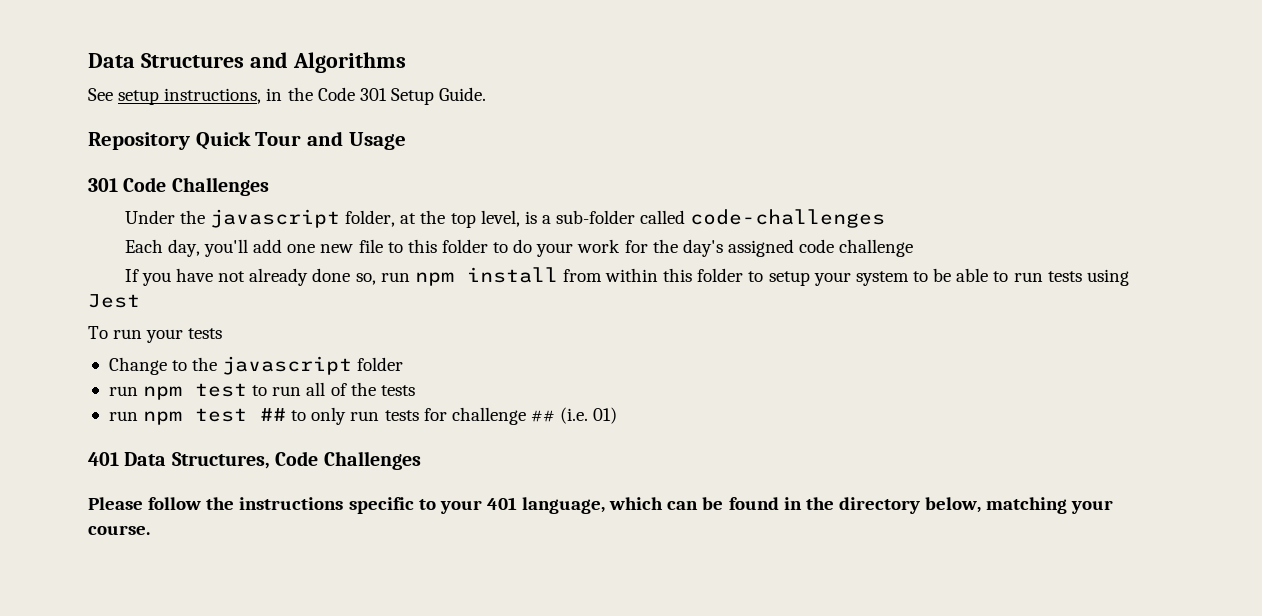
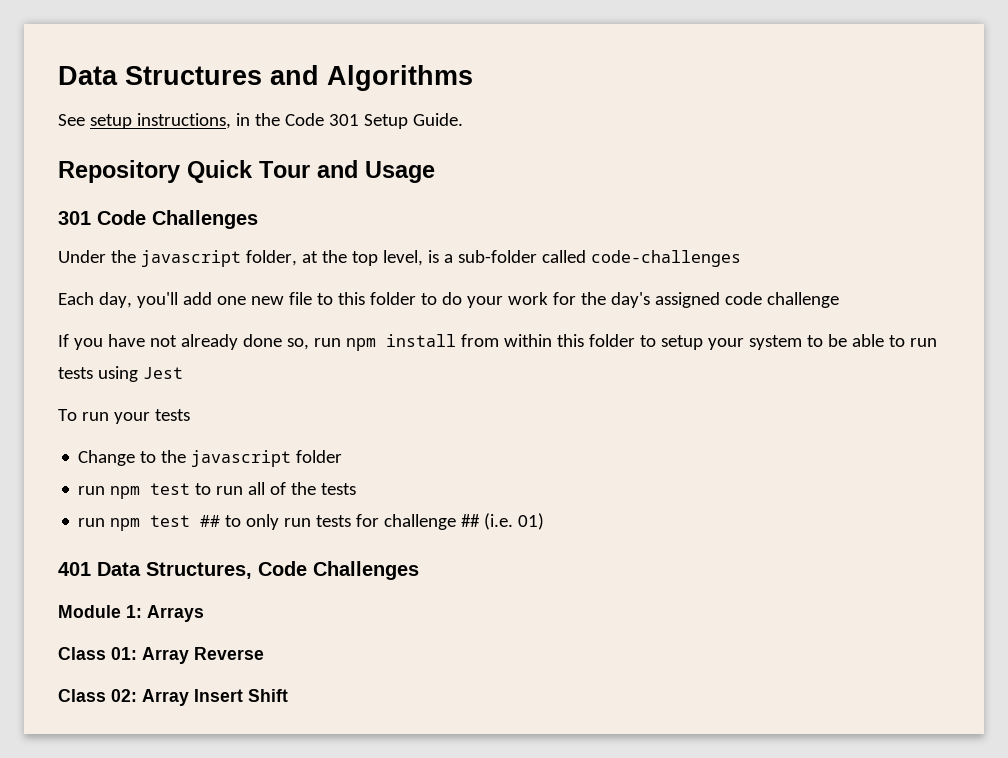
[88,497,1114,514] [88,525,150,535] Please follow the instructions specific to your 401 language, which can be found in the directory below, matching your course. -> [58,605,204,622] [58,647,264,664] [58,689,288,706] Module 1: Arrays // Class 01: Array Reverse // Class 02: Array Insert Shift

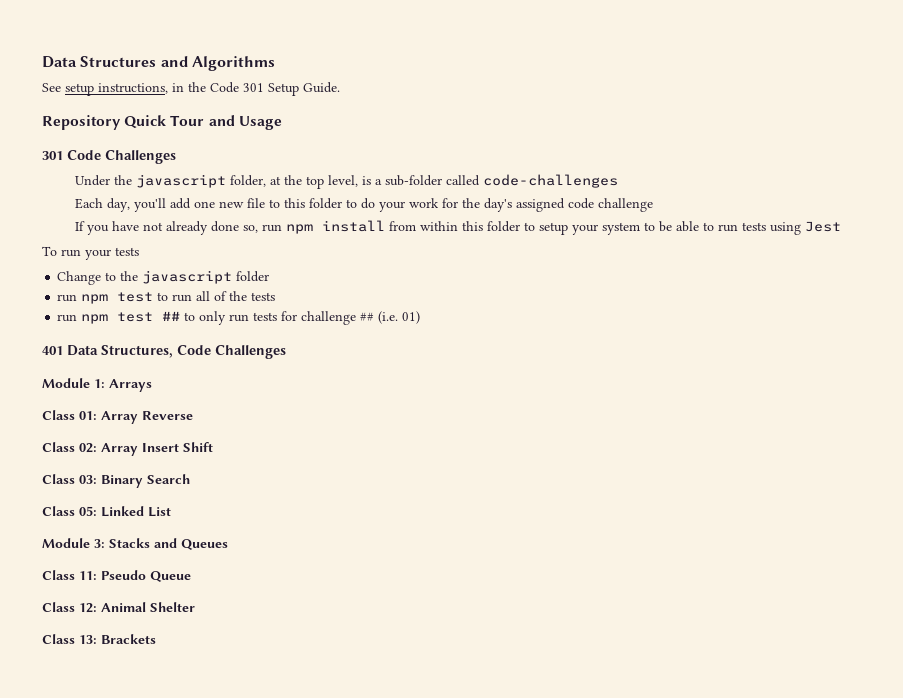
(288, 695) none -> [42,474,190,488] [42,506,171,517] [42,538,228,550] [42,570,191,582] [42,602,195,613] [42,634,156,644] // Class 03: Binary Search // Class 05: Linked List // Module 3: Stacks and Queues // Class 11: Pseudo Queue // Class 12: Animal Shelter // Class 13: Brackets

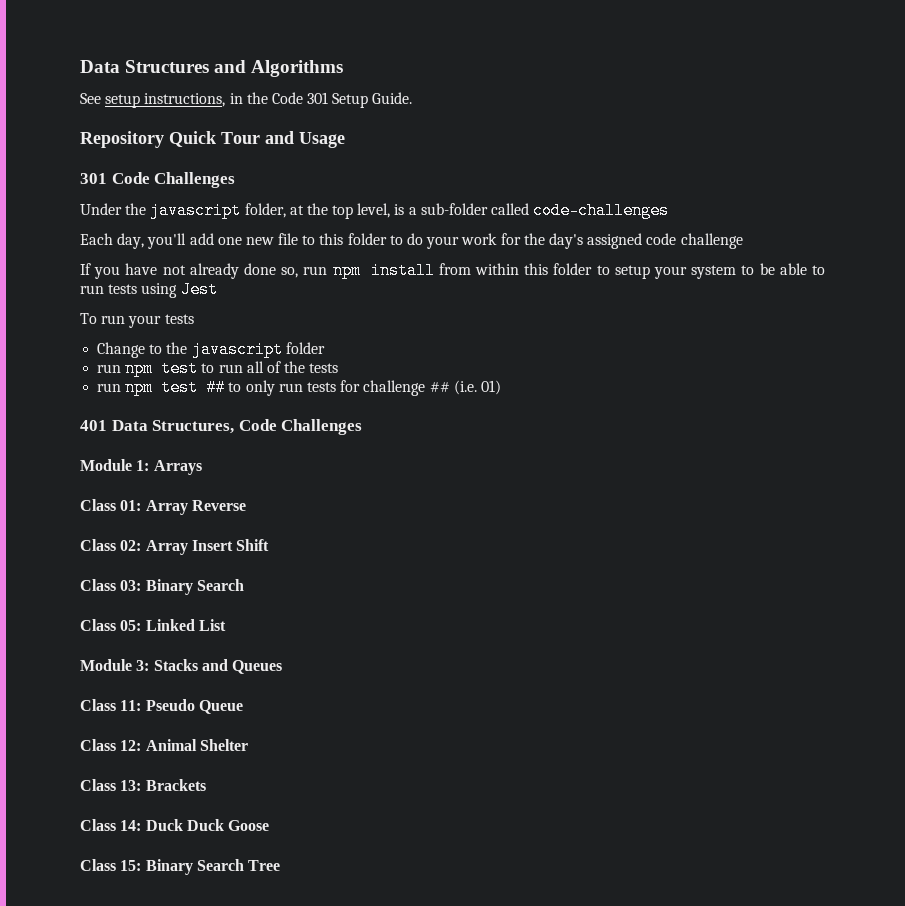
(156, 639) none -> [80,819,270,831] [80,859,281,875] // Class 14: Duck Duck Goose // Class 15: Binary Search Tree

